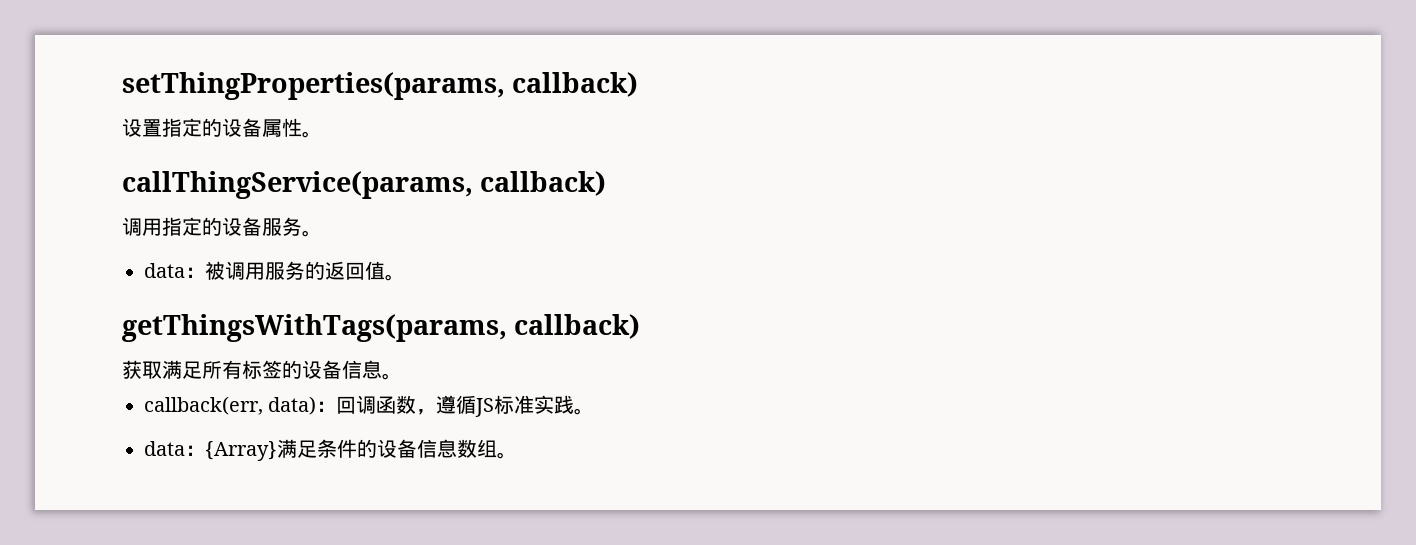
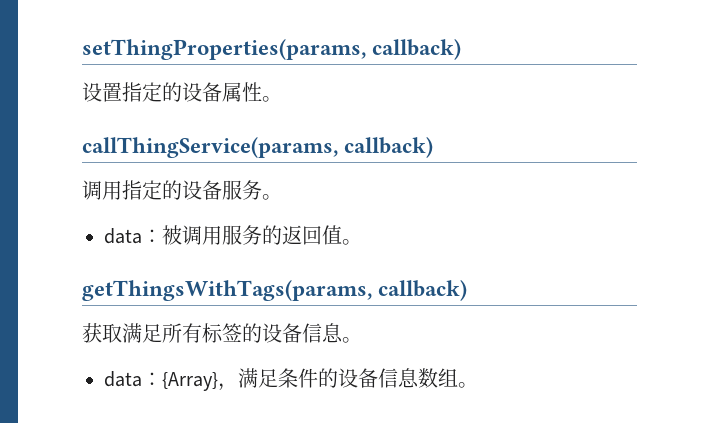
[144,395,595,417] // callback(err, data)：回调函数，遵循JS标准实践。 -> (362, 340) none
(277, 451) none -> [218,383,238,391] ，

